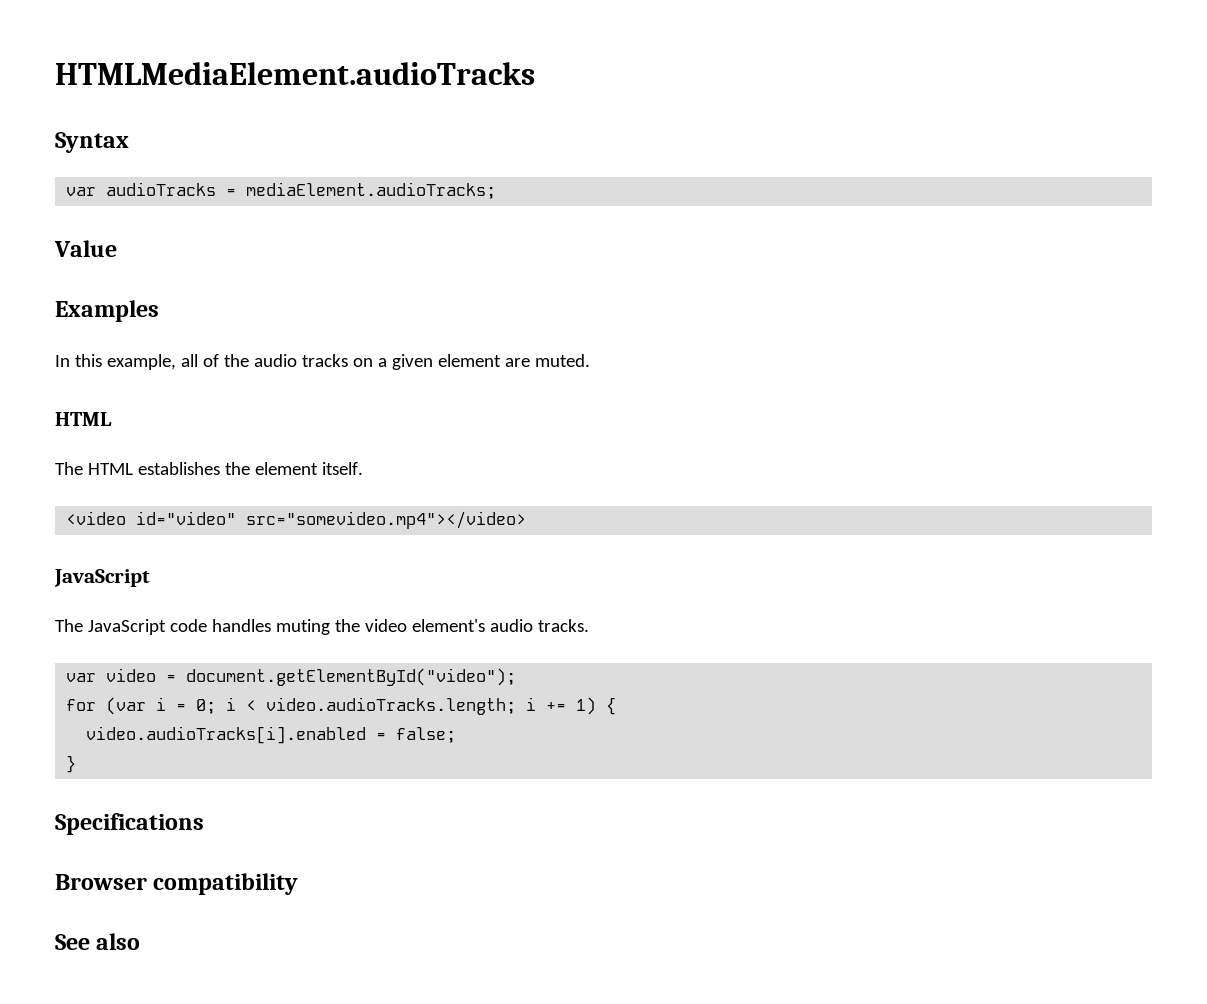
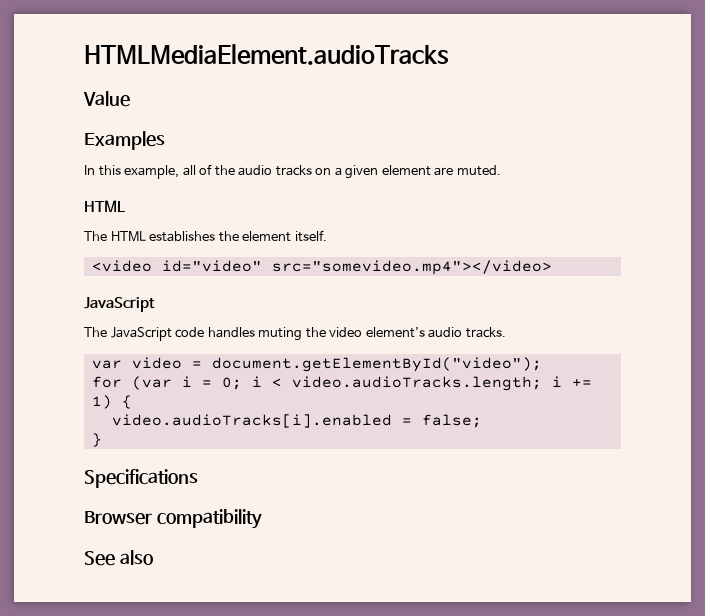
[55,132,129,153] [66,182,497,199] // Syntax // var audioTracks = mediaElement.audioTracks; -> (449, 54) none

